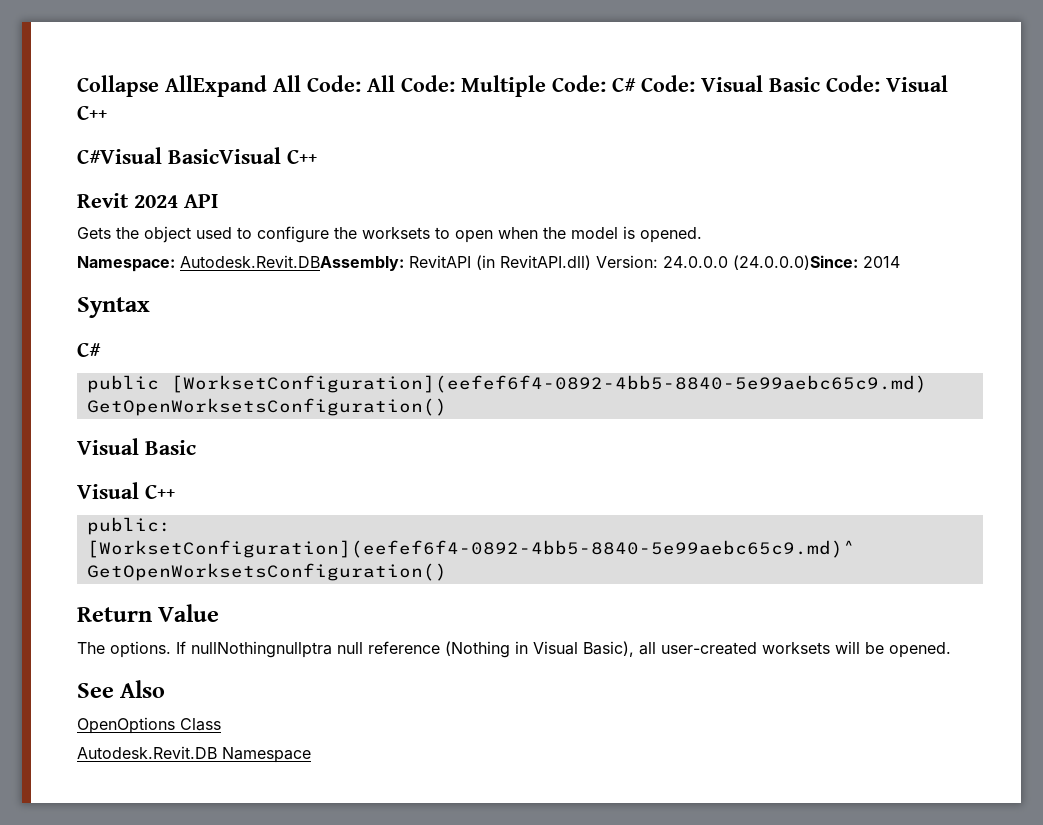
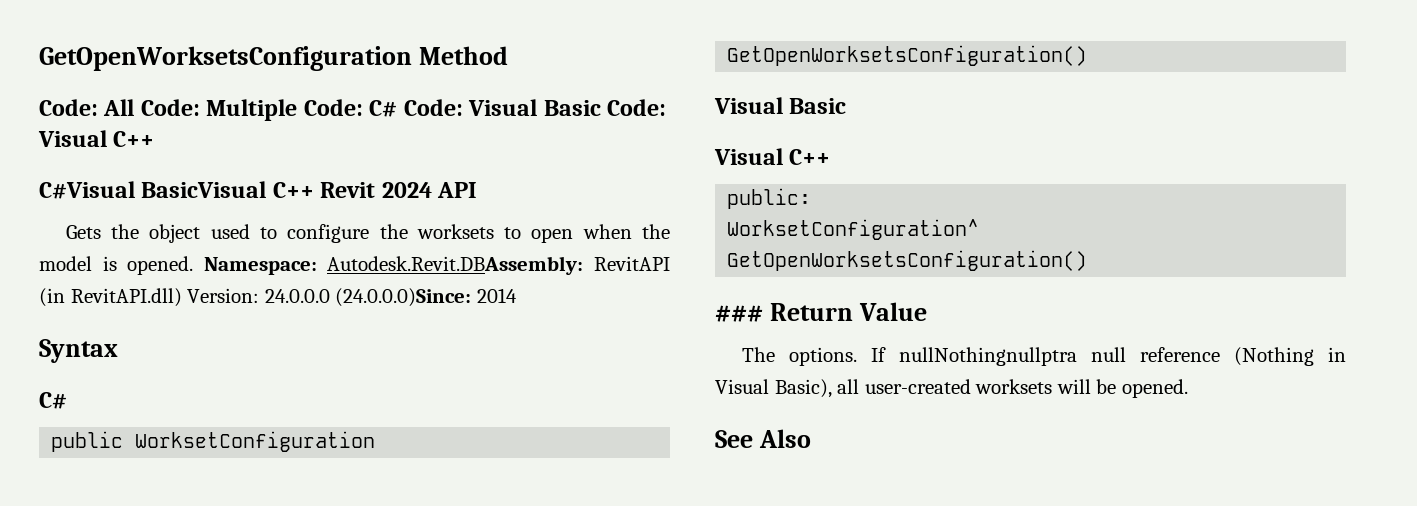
[77,75,301,97] Collapse AllExpand All -> [39,46,509,71] GetOpenWorksetsConfiguration Method //
(317, 156) // -> (314, 190) none
(702, 235) // -> (194, 265) none
[170,375,927,393] [WorksetConfiguration](eefef6f4-0892-4bb5-8840-5e99aebc65c9.md) -> [135,431,376,452] WorksetConfiguration
[86,540,855,558] [86,563,447,581] [WorksetConfiguration](eefef6f4-0892-4bb5-8840-5e99aebc65c9.md)^ GetOpenWorksetsConfiguration() // -> [727,219,980,240] [727,250,1088,271] [715,305,763,322] WorksetConfiguration^ GetOpenWorksetsConfiguration() // ###
[77,717,221,734] [77,746,311,763] // OpenOptions Class // Autodesk.Revit.DB Namespace -> (812, 438) none

